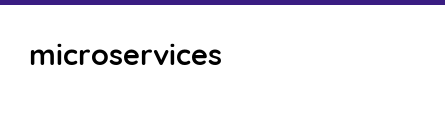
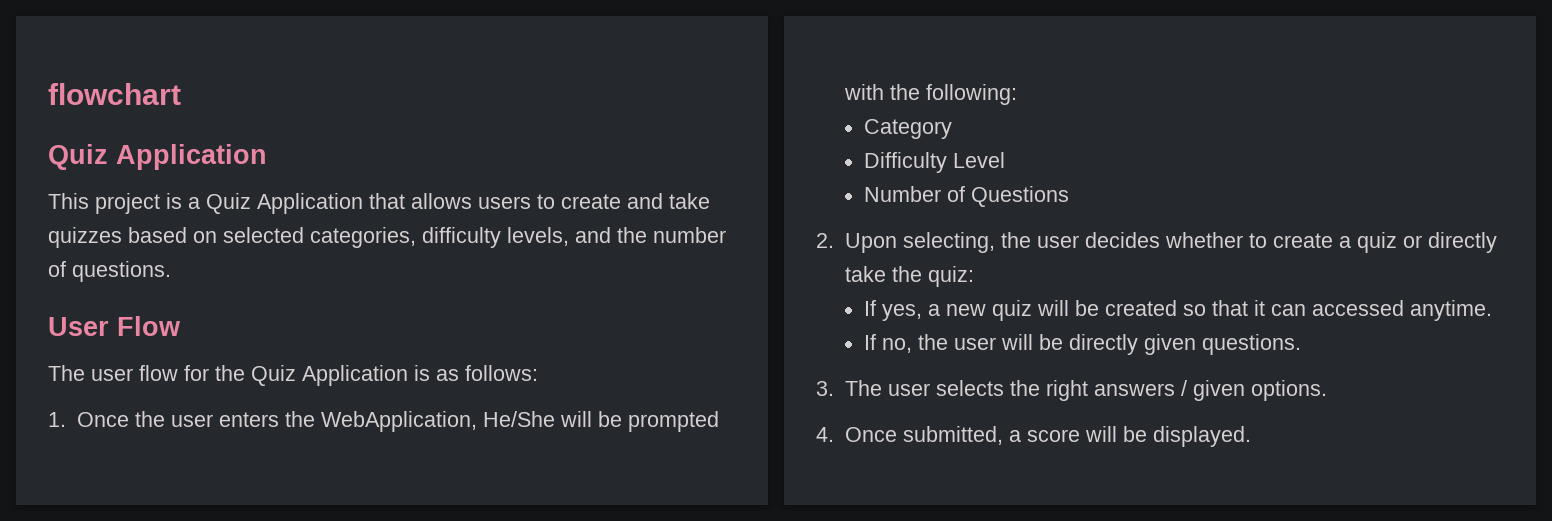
[29,43,222,65] microservices -> [48,83,181,105] [48,144,267,170] [48,193,710,214] [48,227,726,248] [48,261,171,282] [48,316,181,336] [48,365,538,386] [48,411,719,432] [843,84,1017,105] [864,119,953,139] [864,152,1006,173] [864,186,1070,207] [816,232,1497,253] [844,266,974,287] [864,300,1493,321] [864,334,1302,355] [816,380,1327,401] [816,426,1251,447] flowchart // Quiz Application // This project is a Quiz Application that allows users to create and take quizzes based on selected categories, difficulty levels, and the number of questions. // User Flow // The user flow for the Quiz Application is as follows: // 1. Once the user enters the WebApplication, He/She will be prompted with the following: // Category // Difficulty Level // Number of Questions // 2. Upon selecting, the user decides whether to create a quiz or directly take the quiz: // If yes, a new quiz will be created so that it can accessed anytime. // If no, the user will be directly given questions. // 3. The user selects the right answers / given options. // 4. Once submitted, a score will be displayed.

